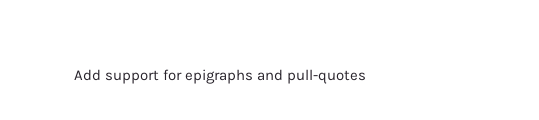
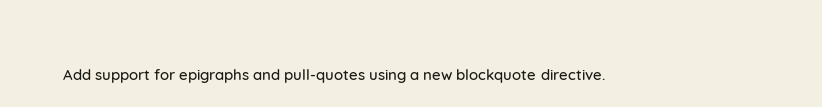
(367, 76) none -> [369,69,605,83] using a new blockquote directive.

